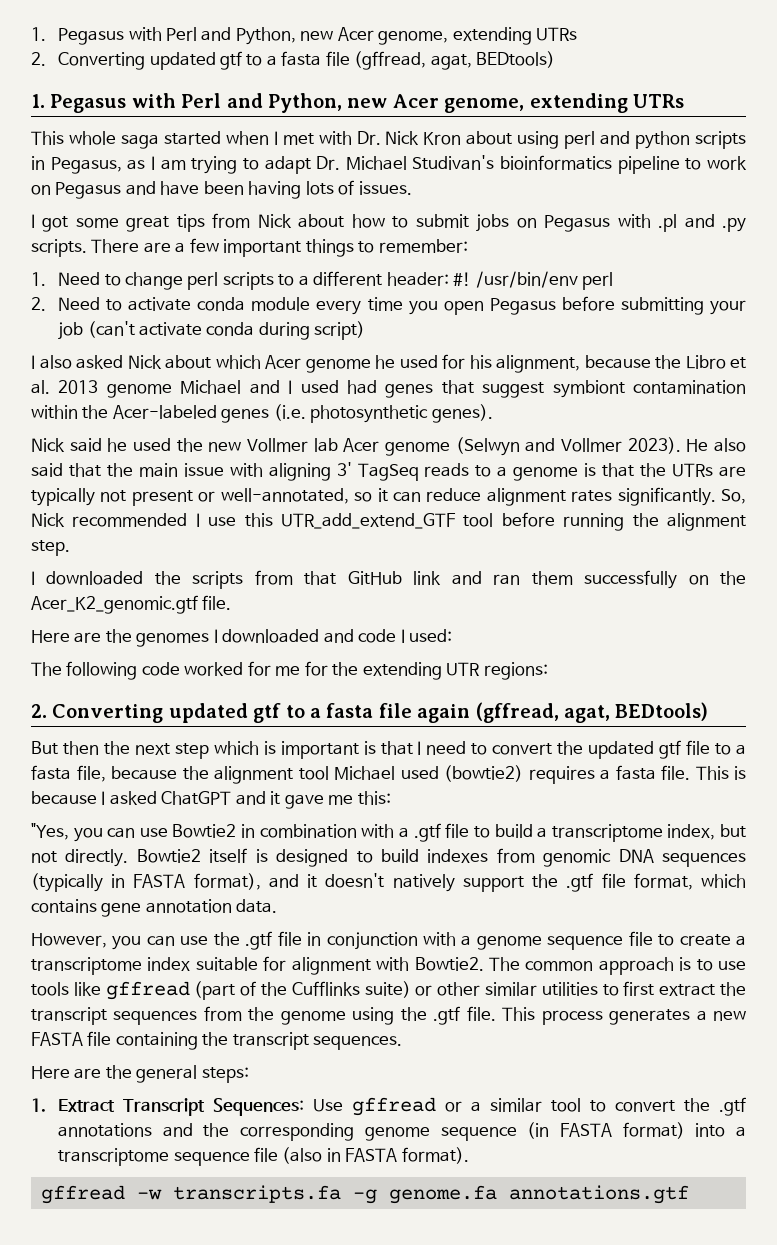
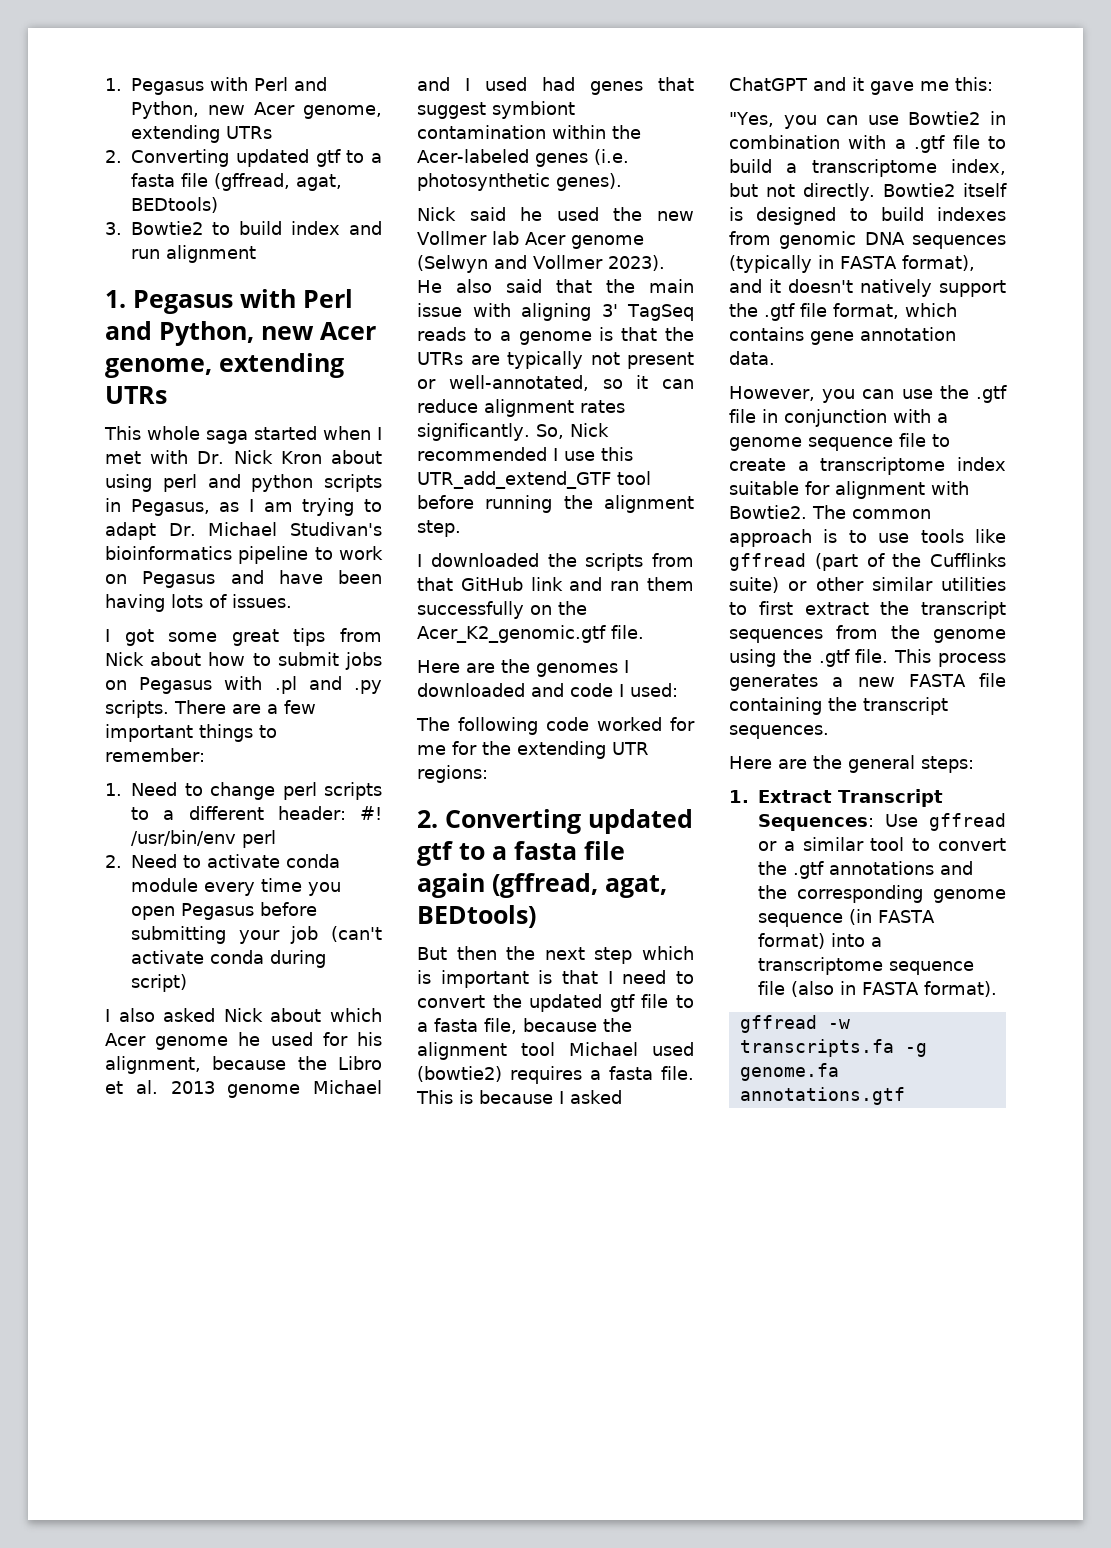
(556, 59) none -> [105,221,382,235] [131,245,256,263] // 3. Bowtie2 to build index and run alignment

